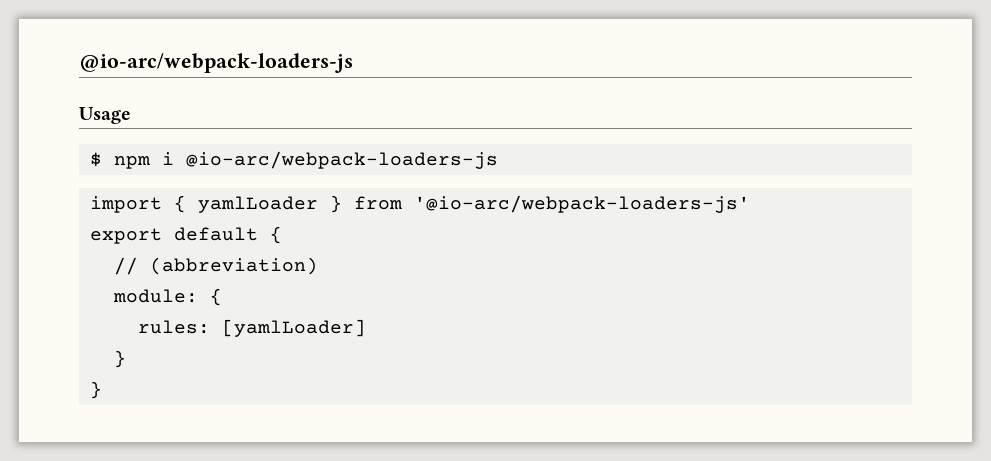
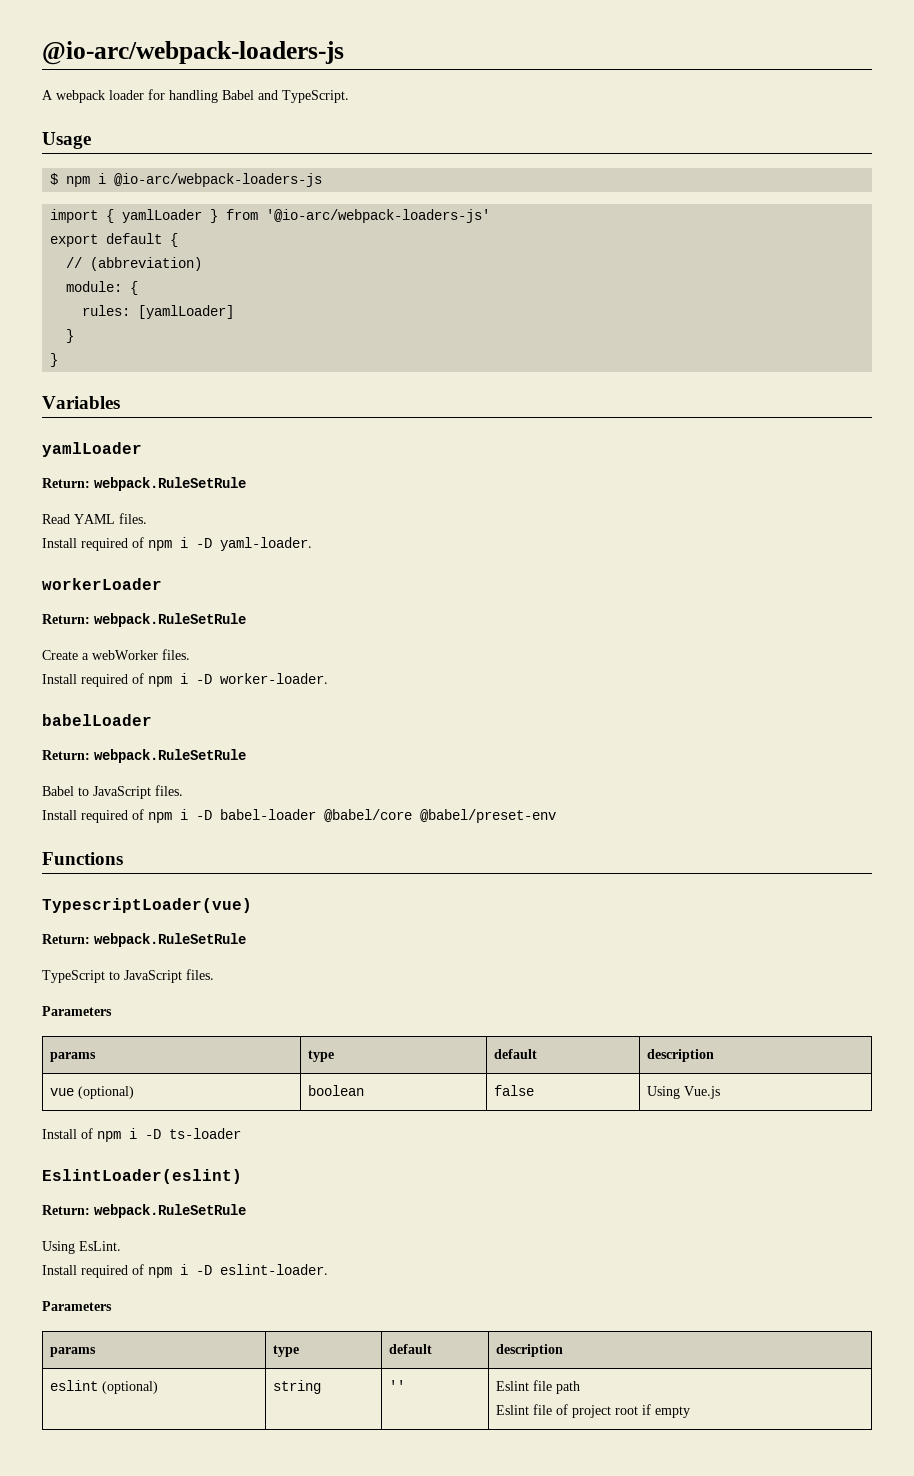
[79,53,353,73] @io-arc/webpack-loaders-js -> [42,41,344,65] [42,89,349,103] @io-arc/webpack-loaders-js // A webpack loader for handling Babel and TypeScript.
(102, 390) none -> [42,396,120,409] [42,442,142,457] [42,477,246,491] [42,513,147,524] [42,537,312,551] [42,578,162,590] [42,613,246,627] [42,649,190,660] [42,673,328,687] [42,714,152,726] [42,749,246,763] [42,785,183,799] [42,809,556,823] [42,852,123,865] [42,898,252,913] [42,933,246,947] [42,969,214,983] [42,1006,112,1016] [50,1052,97,1062] [308,1050,335,1062] [494,1049,538,1059] [647,1049,715,1062] [50,1086,135,1099] [308,1085,365,1096] [494,1085,535,1096] [647,1086,721,1099] [42,1128,241,1142] [42,1169,242,1184] [42,1204,246,1218] [42,1241,121,1254] [42,1264,328,1278] [42,1301,112,1311] [50,1347,97,1357] [273,1345,300,1357] [389,1344,433,1354] [496,1344,564,1357] [50,1380,159,1394] [273,1380,322,1394] [389,1380,406,1391] [496,1380,581,1394] [496,1404,691,1418] // Variables // yamlLoader // Return: webpack.RuleSetRule // Read YAML files. // Install required of npm i -D yaml-loader. // workerLoader // Return: webpack.RuleSetRule // Create a webWorker files. // Install required of npm i -D worker-loader. // babelLoader // Return: webpack.RuleSetRule // Babel to JavaScript files. // Install required of npm i -D babel-loader @babel/core @babel/preset-env // Functions // TypescriptLoader(vue) // Return: webpack.RuleSetRule // TypeScript to JavaScript files. // Parameters // params | type | default | description // vue (optional) | boolean | false | Using Vue.js // Install of npm i -D ts-loader // EslintLoader(eslint) // Return: webpack.RuleSetRule // Using EsLint. // Install required of npm i -D eslint-loader. // Parameters // params | type | default | description // eslint (optional) | string | '' | Eslint file path // Eslint file of project root if empty

